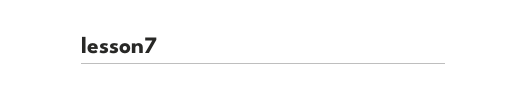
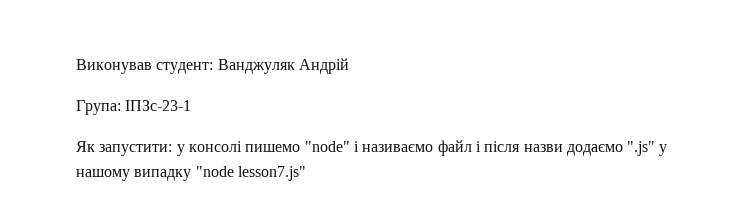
[81,36,157,54] lesson7 -> [76,58,349,74] [76,100,192,115] [76,140,668,156] [76,166,306,181] Виконував студент: Ванджуляк Андрій // Група: ІПЗс-23-1 // Як запустити: у консолі пишемо "node" і називаємо файл і після назви додаємо ".js" у нашому випадку "node lesson7.js"

